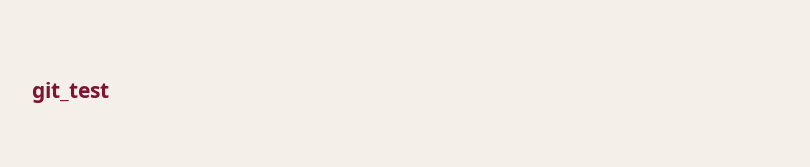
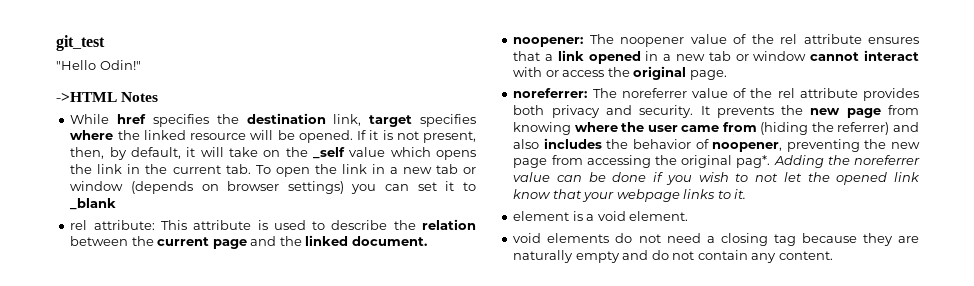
(109, 92) none -> [56,60,141,70] [56,92,159,102] [70,113,476,127] [70,130,476,143] [70,147,476,160] [70,164,477,177] [70,181,476,194] [70,198,117,210] [70,219,477,230] [70,235,427,249] [513,34,919,47] [513,50,919,64] [513,66,727,80] [513,88,919,101] [513,105,919,118] [513,122,919,135] [513,138,920,152] [513,155,920,168] [513,172,920,185] [513,189,747,202] [513,211,689,221] [513,233,919,246] [513,250,833,263] // "Hello Odin!" // ->HTML Notes // While href specifies the destination link, target specifies where the linked resource will be opened. If it is not present, then, by default, it will take on the _self value which opens the link in the current tab. To open the link in a new tab or window (depends on browser settings) you can set it to _blank // rel attribute: This attribute is used to describe the relation between the current page and the linked document. // noopener: The noopener value of the rel attribute ensures that a link opened in a new tab or window cannot interact with or access the original page. // noreferrer: The noreferrer value of the rel attribute provides both privacy and security. It prevents the new page from knowing where the user came from (hiding the referrer) and also includes the behavior of noopener, preventing the new page from accessing the original pag*. Adding the noreferrer value can be done if you wish to not let the opened link know that your webpage links to it. // element is a void element. // void elements do not need a closing tag because they are naturally empty and do not contain any content.

